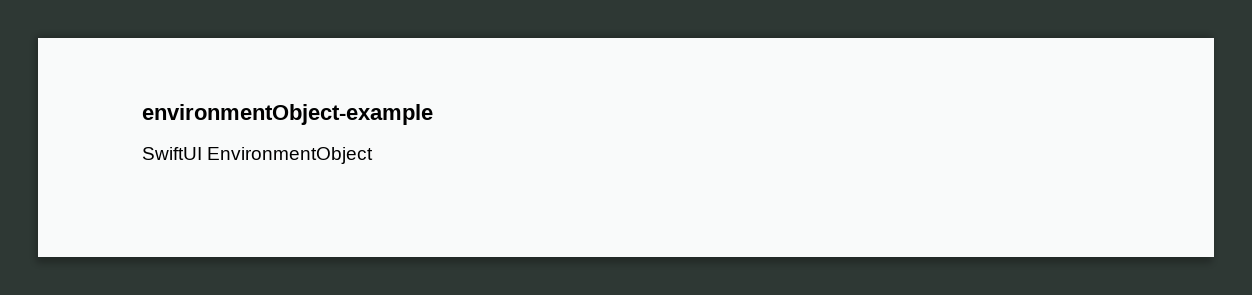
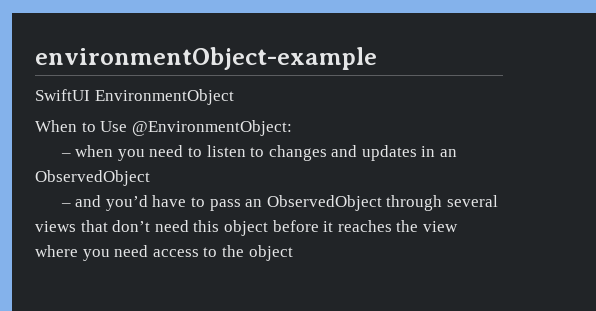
(374, 155) none -> [35,120,292,136] [60,145,458,161] [35,170,150,186] [60,195,498,211] [35,220,458,236] [35,245,293,261] // When to Use @EnvironmentObject: // – when you need to listen to changes and updates in an ObservedObject // – and you’d have to pass an ObservedObject through several views that don’t need this object before it reaches the view where you need access to the object

